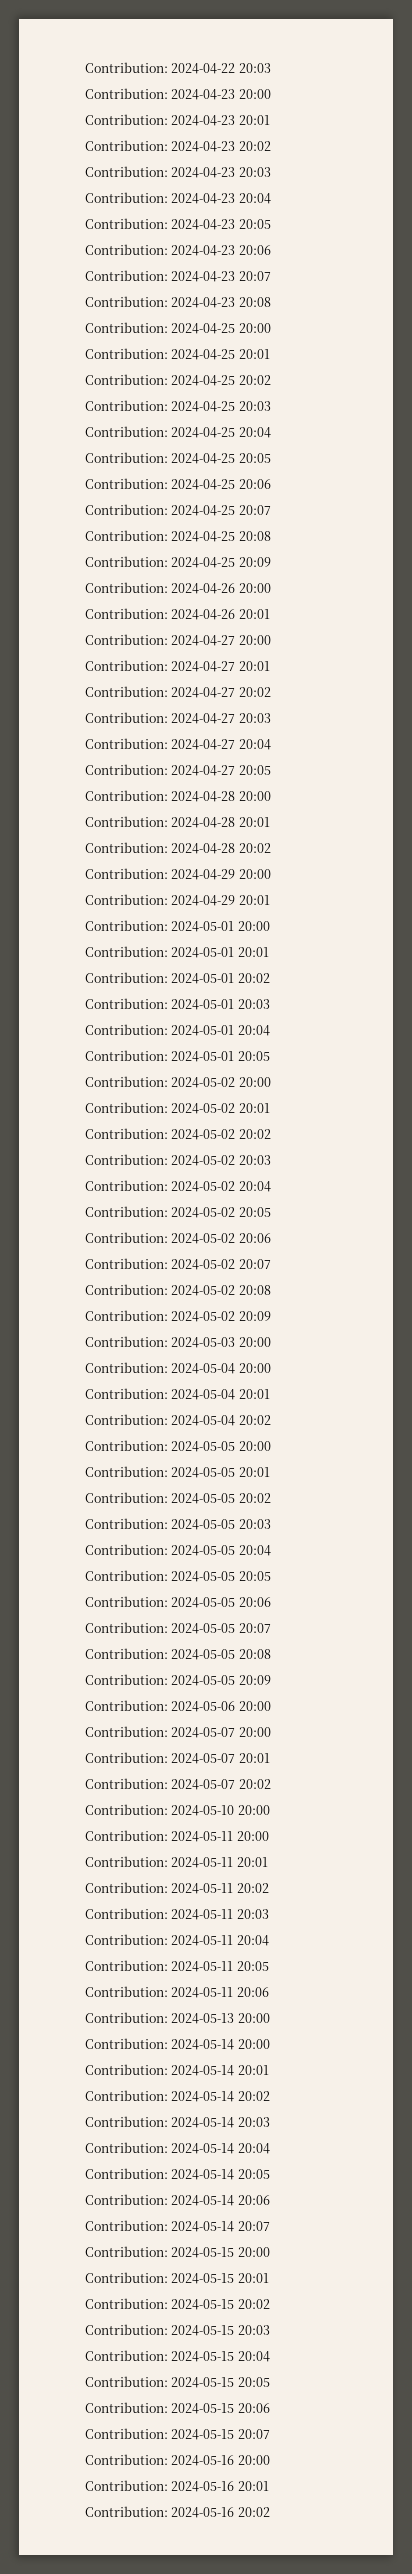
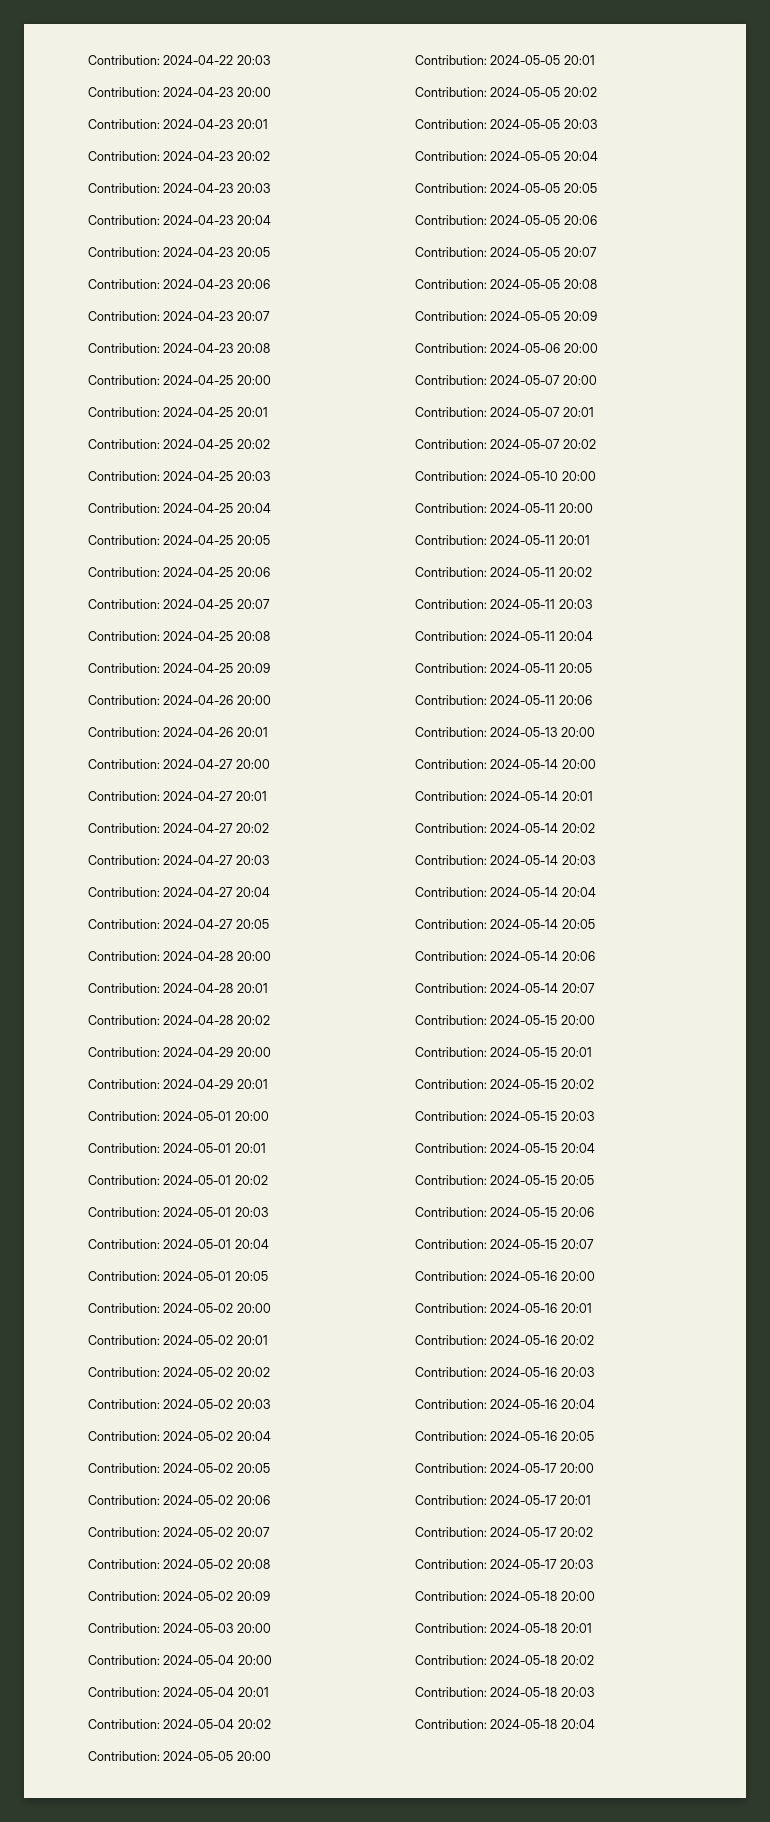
(270, 2512) none -> [415,1367,594,1377] [415,1399,595,1409] [415,1431,594,1441] [415,1463,594,1473] [415,1495,591,1505] [415,1527,593,1537] [415,1559,593,1569] [415,1591,595,1601] [415,1623,592,1633] [415,1655,594,1665] [415,1687,594,1697] [415,1719,595,1729] // Contribution: 2024-05-16 20:03 // Contribution: 2024-05-16 20:04 // Contribution: 2024-05-16 20:05 // Contribution: 2024-05-17 20:00 // Contribution: 2024-05-17 20:01 // Contribution: 2024-05-17 20:02 // Contribution: 2024-05-17 20:03 // Contribution: 2024-05-18 20:00 // Contribution: 2024-05-18 20:01 // Contribution: 2024-05-18 20:02 // Contribution: 2024-05-18 20:03 // Contribution: 2024-05-18 20:04

